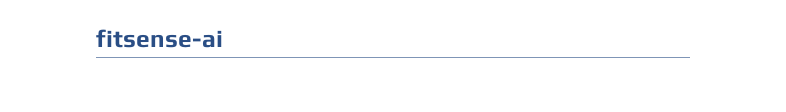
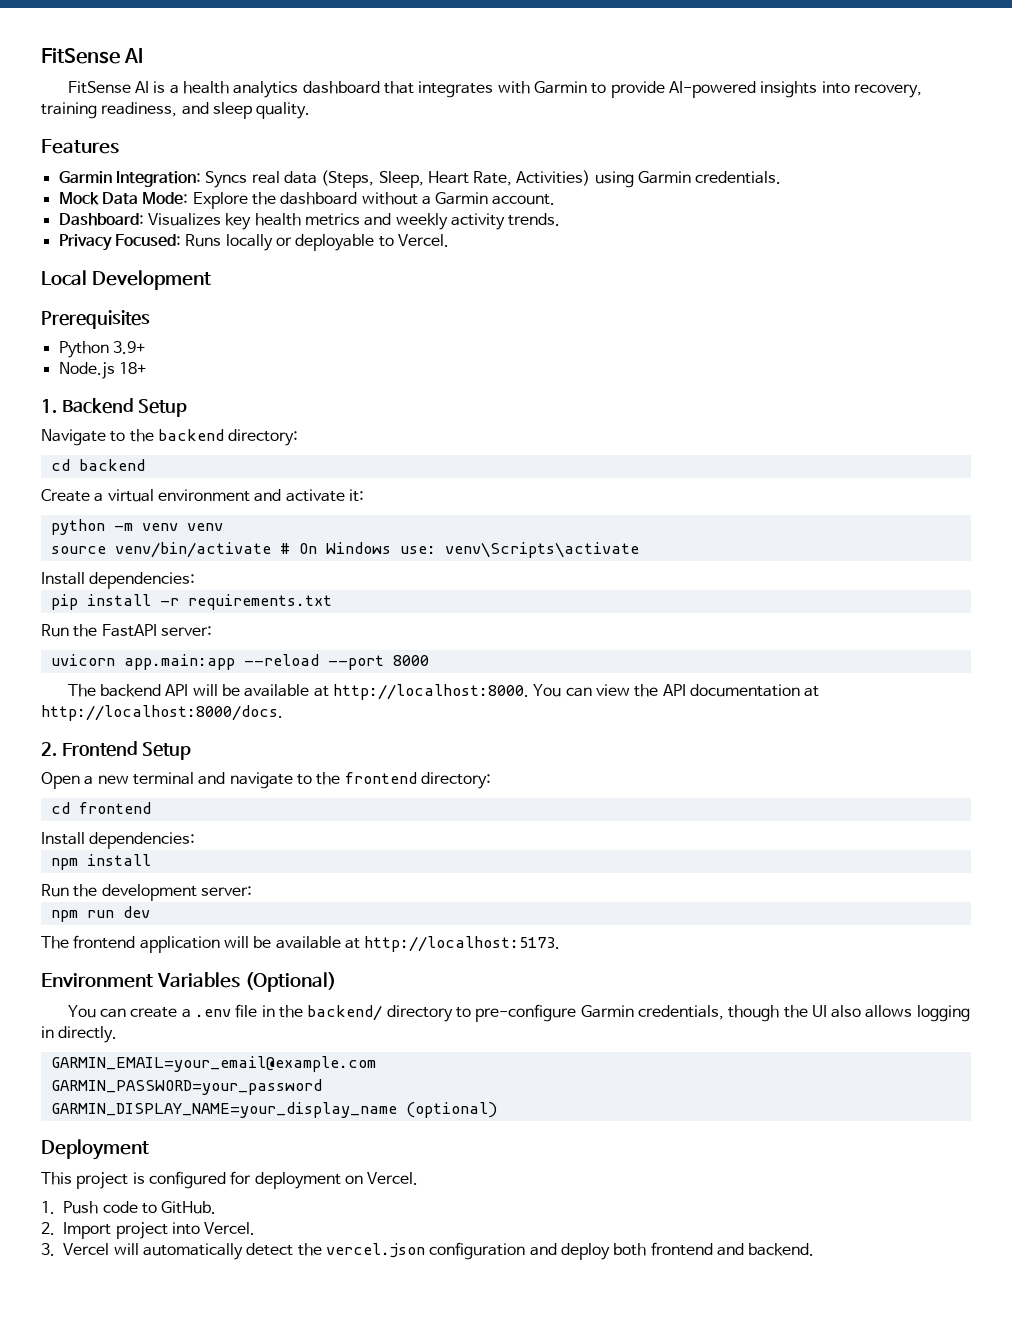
[96,29,223,48] fitsense-ai -> [41,48,144,64] [67,81,922,98] [41,102,311,119] [41,139,119,154] [58,170,782,188] [58,192,556,209] [58,213,561,230] [58,234,449,251] [41,270,211,290] [41,310,150,329] [58,341,145,358] [58,362,146,379] [41,398,188,417] [41,429,299,446] [50,459,145,471] [41,489,364,502] [50,519,223,535] [50,542,639,558] [41,572,196,589] [50,594,332,610] [41,624,212,637] [50,654,429,670] [67,684,820,700] [41,705,283,721] [41,741,192,760] [41,772,491,789] [50,802,151,814] [41,832,196,849] [50,854,151,870] [41,884,252,901] [50,906,150,922] [41,935,561,953] [41,972,336,992] [67,1004,970,1022] [41,1026,118,1043] [50,1056,376,1072] [50,1079,322,1095] [50,1102,497,1118] [41,1139,149,1160] [41,1171,419,1189] [41,1201,217,1214] [41,1222,256,1239] [41,1242,815,1260] FitSense AI // FitSense AI is a health analytics dashboard that integrates with Garmin to provide AI-powered insights into recovery, training readiness, and sleep quality. // Features // Garmin Integration: Syncs real data (Steps, Sleep, Heart Rate, Activities) using Garmin credentials. // Mock Data Mode: Explore the dashboard without a Garmin account. // Dashboard: Visualizes key health metrics and weekly activity trends. // Privacy Focused: Runs locally or deployable to Vercel. // Local Development // Prerequisites // Python 3.9+ // Node.js 18+ // 1. Backend Setup // Navigate to the backend directory: // cd backend // Create a virtual environment and activate it: // python -m venv venv // source venv/bin/activate # On Windows use: venv\Scripts\activate // Install dependencies: // pip install -r requirements.txt // Run the FastAPI server: // uvicorn app.main:app --reload --port 8000 // The backend API will be available at http://localhost:8000. You can view the API documentation at http://localhost:8000/docs. // 2. Frontend Setup // Open a new terminal and navigate to the frontend directory: // cd frontend // Install dependencies: // npm install // Run the development server: // npm run dev // The frontend application will be available at http://localhost:5173. // Environment Variables (Optional) // You can create a .env file in the backend/ directory to pre-configure Garmin credentials, though the UI also allows logging in directly. // GARMIN_EMAIL=your_email@example.com // GARMIN_PASSWORD=your_password // GARMIN_DISPLAY_NAME=your_display_name (optional) // Deployment // This project is configured for deployment on Vercel. // 1. Push code to GitHub. // 2. Import project into Vercel. // 3. Vercel will automatically detect the vercel.json configuration and deploy both frontend and backend.

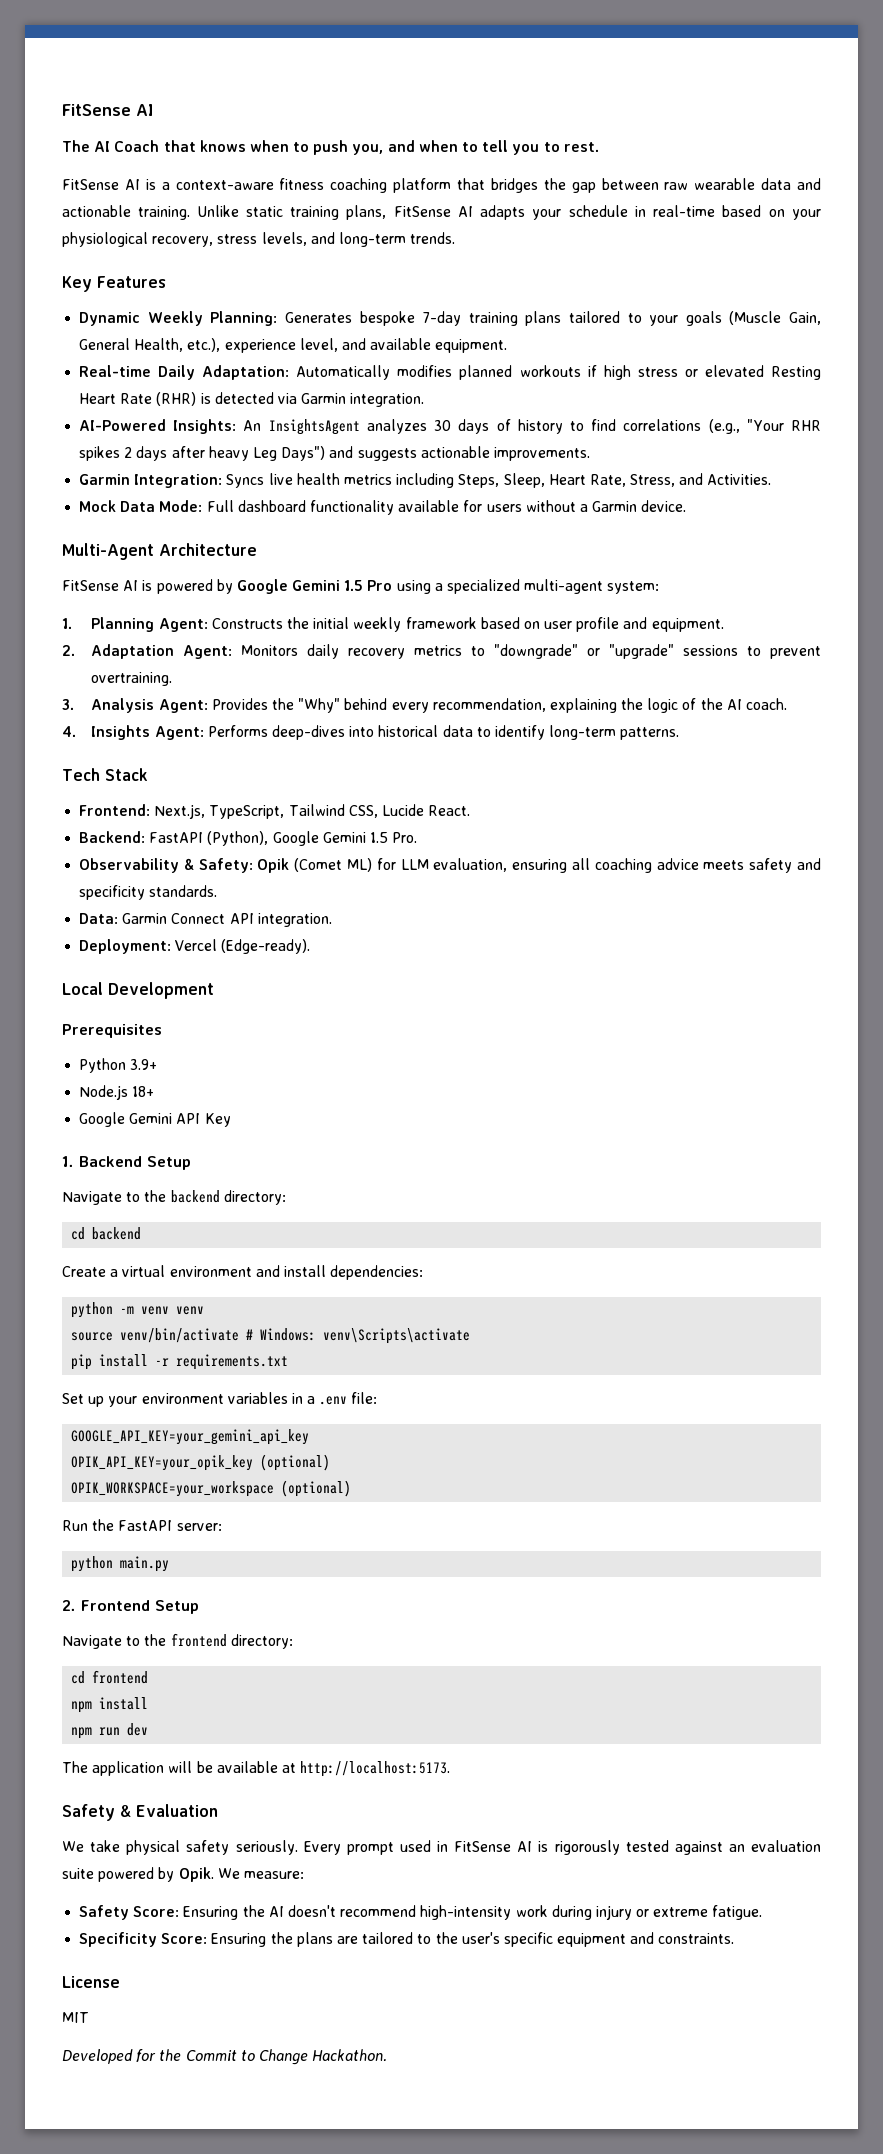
[67,81,922,98] [41,102,311,119] [41,139,119,154] [58,170,782,188] [58,192,556,209] [58,213,561,230] [58,234,449,251] FitSense AI is a health analytics dashboard that integrates with Garmin to provide AI-powered insights into recovery, training readiness, and sleep quality. // Features // Garmin Integration: Syncs real data (Steps, Sleep, Heart Rate, Activities) using Garmin credentials. // Mock Data Mode: Explore the dashboard without a Garmin account. // Dashboard: Visualizes key health metrics and weekly activity trends. // Privacy Focused: Runs locally or deployable to Vercel. -> [62,140,599,155] [62,178,821,193] [62,205,821,220] [62,232,456,247] [62,276,166,292] [79,311,821,326] [79,338,508,353] [79,365,821,380] [79,392,425,407] [79,419,821,435] [79,446,590,461] [79,473,772,488] [79,500,687,515] [62,543,257,560] [62,579,660,594] [62,617,724,632] [62,644,822,659] [91,672,173,686] [62,698,788,713] [62,725,680,740] [62,768,148,781] [79,804,471,819] [79,831,418,846] [79,858,821,873] [79,885,218,900] [79,913,332,927] [79,939,311,954] The AI Coach that knows when to push you, and when to tell you to rest. // FitSense AI is a context-aware fitness coaching platform that bridges the gap between raw wearable data and actionable training. Unlike static training plans, FitSense AI adapts your schedule in real-time based on your physiological recovery, stress levels, and long-term trends. // Key Features // Dynamic Weekly Planning: Generates bespoke 7-day training plans tailored to your goals (Muscle Gain, General Health, etc.), experience level, and available equipment. // Real-time Daily Adaptation: Automatically modifies planned workouts if high stress or elevated Resting Heart Rate (RHR) is detected via Garmin integration. // AI-Powered Insights: An InsightsAgent analyzes 30 days of history to find correlations (e.g., "Your RHR spikes 2 days after heavy Leg Days") and suggests actionable improvements. // Garmin Integration: Syncs live health metrics including Steps, Sleep, Heart Rate, Stress, and Activities. // Mock Data Mode: Full dashboard functionality available for users without a Garmin device. // Multi-Agent Architecture // FitSense AI is powered by Google Gemini 1.5 Pro using a specialized multi-agent system: // 1. Planning Agent: Constructs the initial weekly framework based on user profile and equipment. // 2. Adaptation Agent: Monitors daily recovery metrics to "downgrade" or "upgrade" sessions to prevent overtraining. // 3. Analysis Agent: Provides the "Why" behind every recommendation, explaining the logic of the AI coach. // 4. Insights Agent: Performs deep-dives into historical data to identify long-term patterns. // Tech Stack // Frontend: Next.js, TypeScript, Tailwind CSS, Lucide React. // Backend: FastAPI (Python), Google Gemini 1.5 Pro. // Observability & Safety: Opik (Comet ML) for LLM evaluation, ensuring all coaching advice meets safety and specificity standards. // Data: Garmin Connect API integration. // Deployment: Vercel (Edge-ready).
(146, 368) none -> [79,1112,231,1127] // Google Gemini API Key
[285,489,364,502] activate it: -> [283,1265,424,1280] install dependencies:
[298,542,436,554] On Windows use: -> [260,1328,317,1341] Windows:
[41,572,196,589] // Install dependencies: -> (471, 1336) none
[41,624,212,637] [50,654,429,670] [67,684,820,700] [41,705,283,721] [41,741,192,760] [41,772,293,789] Run the FastAPI server: // uvicorn app.main:app --reload --port 8000 // The backend API will be available at http://localhost:8000. You can view the API documentation at http://localhost:8000/docs. // 2. Frontend Setup // Open a new terminal and navigate -> [62,1392,378,1407] [71,1429,310,1445] [71,1454,331,1471] [71,1480,352,1497] [62,1519,222,1531] [71,1556,170,1572] [62,1600,199,1614] [62,1635,122,1649] Set up your environment variables in a .env file: // GOOGLE_API_KEY=your_gemini_api_key // OPIK_API_KEY=your_opik_key (optional) // OPIK_WORKSPACE=your_workspace (optional) // Run the FastAPI server: // python main.py // 2. Frontend Setup // Navigate
[41,832,196,849] // Install dependencies: -> (149, 1677) none
[41,884,252,901] // Run the development server: -> (149, 1703) none
[73,935,136,949] frontend -> (88, 1767) none
[41,972,336,992] [67,1004,970,1022] [41,1026,118,1043] [50,1056,376,1072] [50,1079,322,1095] [50,1102,497,1118] [41,1139,149,1160] [41,1171,419,1189] [41,1201,217,1214] [41,1222,256,1239] [41,1242,815,1260] Environment Variables (Optional) // You can create a .env file in the backend/ directory to pre-configure Garmin credentials, though the UI also allows logging in directly. // GARMIN_EMAIL=your_email@example.com // GARMIN_PASSWORD=your_password // GARMIN_DISPLAY_NAME=your_display_name (optional) // Deployment // This project is configured for deployment on Vercel. // 1. Push code to GitHub. // 2. Import project into Vercel. // 3. Vercel will automatically detect the vercel.json configuration and deploy both frontend and backend. -> [62,1804,218,1821] [62,1840,821,1855] [62,1867,304,1882] [79,1905,763,1920] [79,1932,735,1947] [62,1976,120,1988] [62,2012,89,2023] [62,2049,388,2065] Safety & Evaluation // We take physical safety seriously. Every prompt used in FitSense AI is rigorously tested against an evaluation suite powered by Opik. We measure: // Safety Score: Ensuring the AI doesn't recommend high-intensity work during injury or extreme fatigue. // Specificity Score: Ensuring the plans are tailored to the user's specific equipment and constraints. // License // MIT // Developed for the Commit to Change Hackathon.

